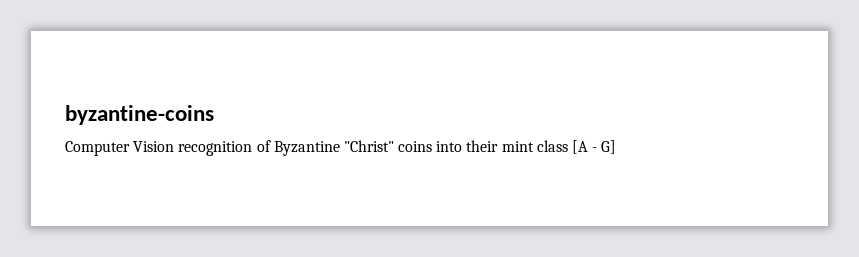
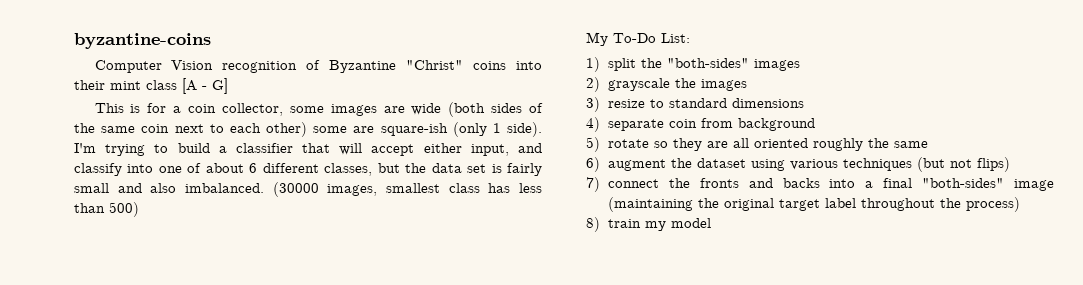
(617, 147) none -> [94,102,543,117] [74,122,542,137] [74,143,542,156] [74,163,542,176] [74,182,542,197] [74,202,139,217] [586,32,690,46] [586,57,800,72] [586,77,747,92] [586,97,804,112] [586,117,815,132] [586,137,928,152] [586,157,1010,172] [586,177,1054,192] [607,197,1020,212] [586,217,711,232] // This is for a coin collector, some images are wide (both sides of the same coin next to each other) some are square-ish (only 1 side). I'm trying to build a classifier that will accept either input, and classify into one of about 6 different classes, but the data set is fairly small and also imbalanced. (30000 images, smallest class has less than 500) // My To-Do List: // 1) split the "both-sides" images // 2) grayscale the images // 3) resize to standard dimensions // 4) separate coin from background // 5) rotate so they are all oriented roughly the same // 6) augment the dataset using various techniques (but not flips) // 7) connect the fronts and backs into a final "both-sides" image (maintaining the original target label throughout the process) // 8) train my model

